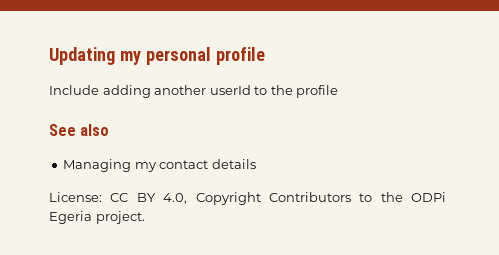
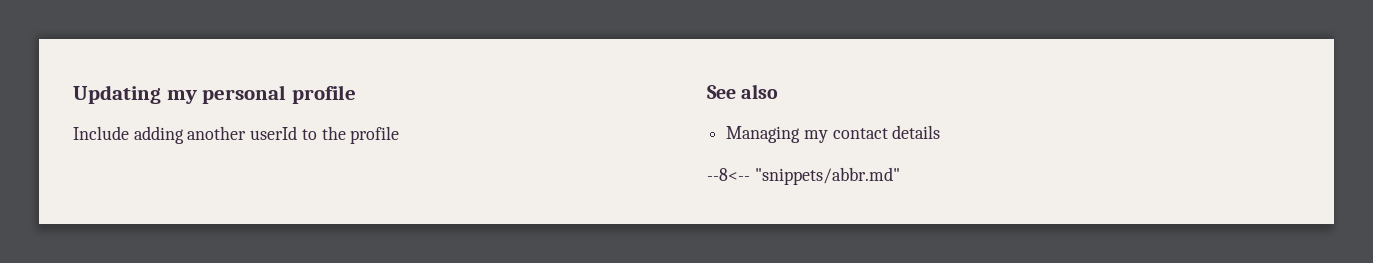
[49,192,446,205] [49,211,145,224] License: CC BY 4.0, Copyright Contributors to the ODPi Egeria project. -> [707,167,900,185] --8<-- "snippets/abbr.md"

